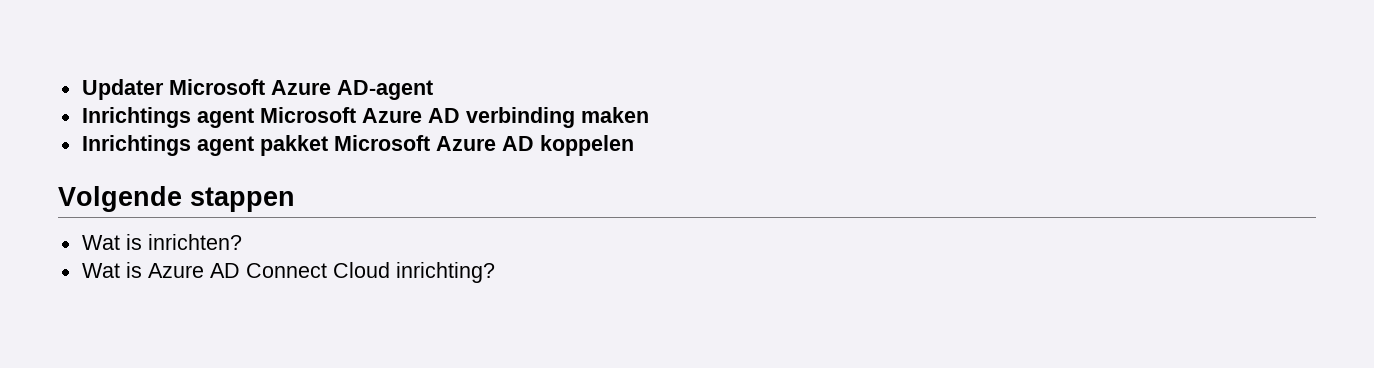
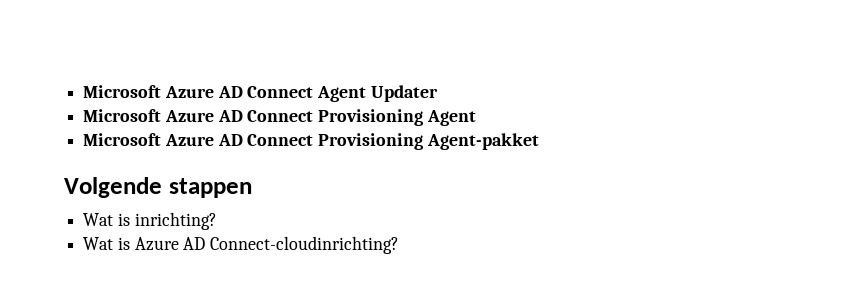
[81,79,433,100] [81,107,649,128] [81,135,634,156] Updater Microsoft Azure AD-agent // Inrichtings agent Microsoft Azure AD verbinding maken // Inrichtings agent pakket Microsoft Azure AD koppelen -> [83,85,438,102] [83,109,476,126] [83,133,539,150] Microsoft Azure AD Connect Agent Updater // Microsoft Azure AD Connect Provisioning Agent // Microsoft Azure AD Connect Provisioning Agent-pakket
[147,234,242,250] inrichten? -> [134,212,217,230] inrichting?
[245,262,495,283] Connect Cloud inrichting? -> [210,236,400,254] Connect-cloudinrichting?

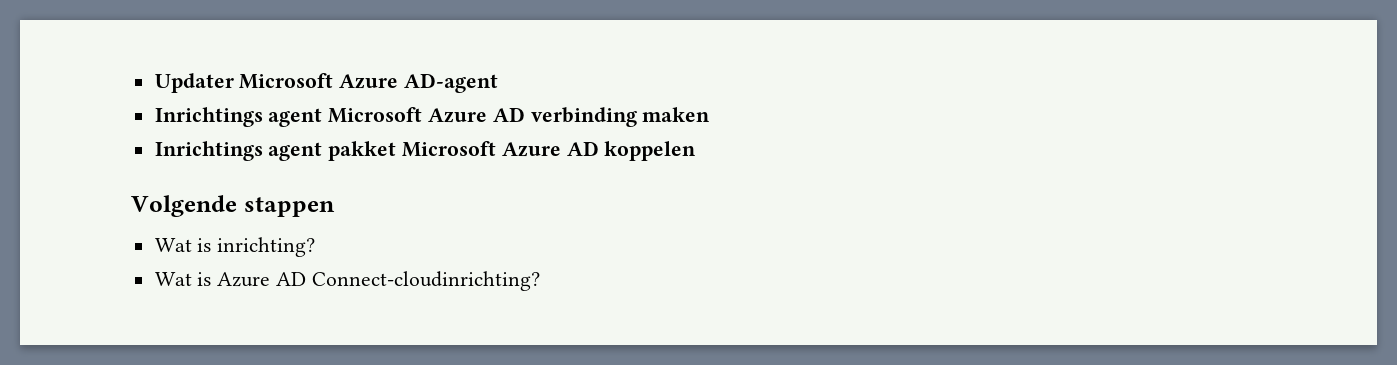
[83,85,438,102] [83,109,476,126] [83,133,539,150] Microsoft Azure AD Connect Agent Updater // Microsoft Azure AD Connect Provisioning Agent // Microsoft Azure AD Connect Provisioning Agent-pakket -> [154,73,499,93] [154,107,711,127] [154,141,697,161] Updater Microsoft Azure AD-agent // Inrichtings agent Microsoft Azure AD verbinding maken // Inrichtings agent pakket Microsoft Azure AD koppelen

